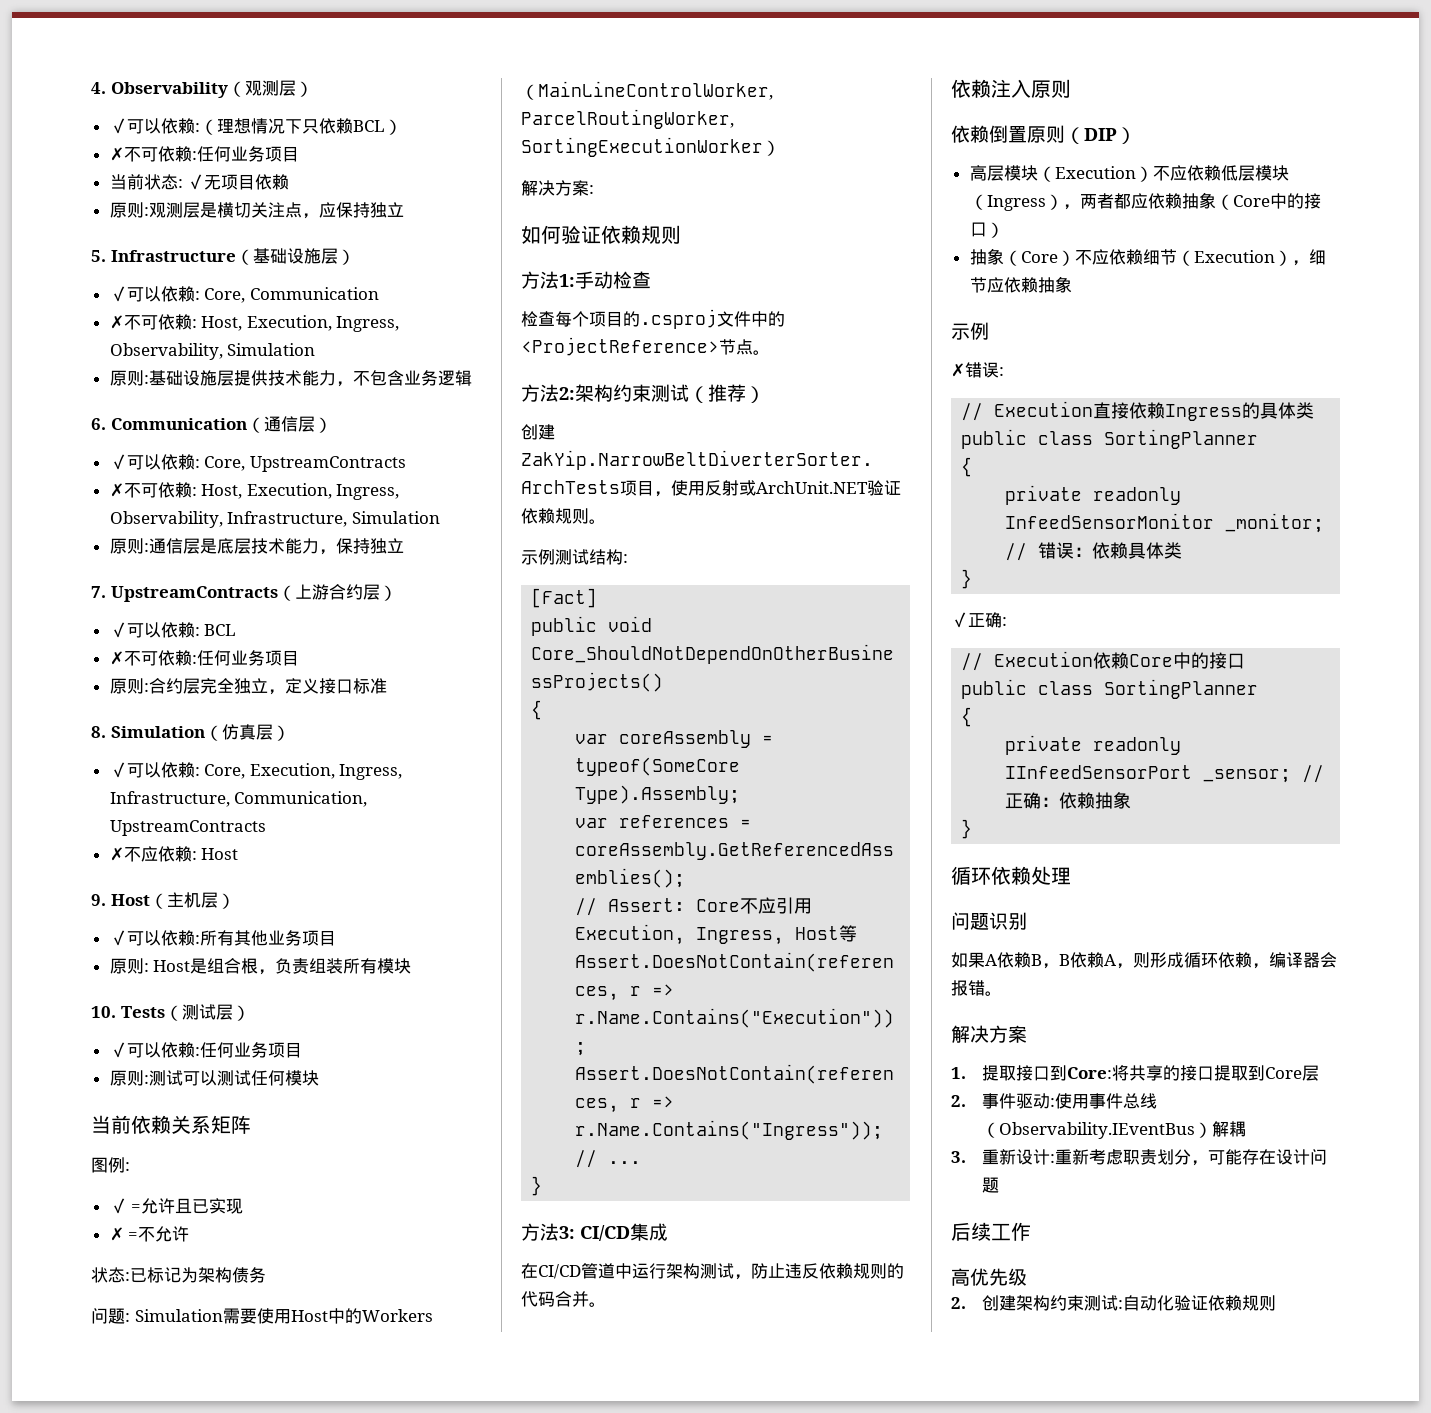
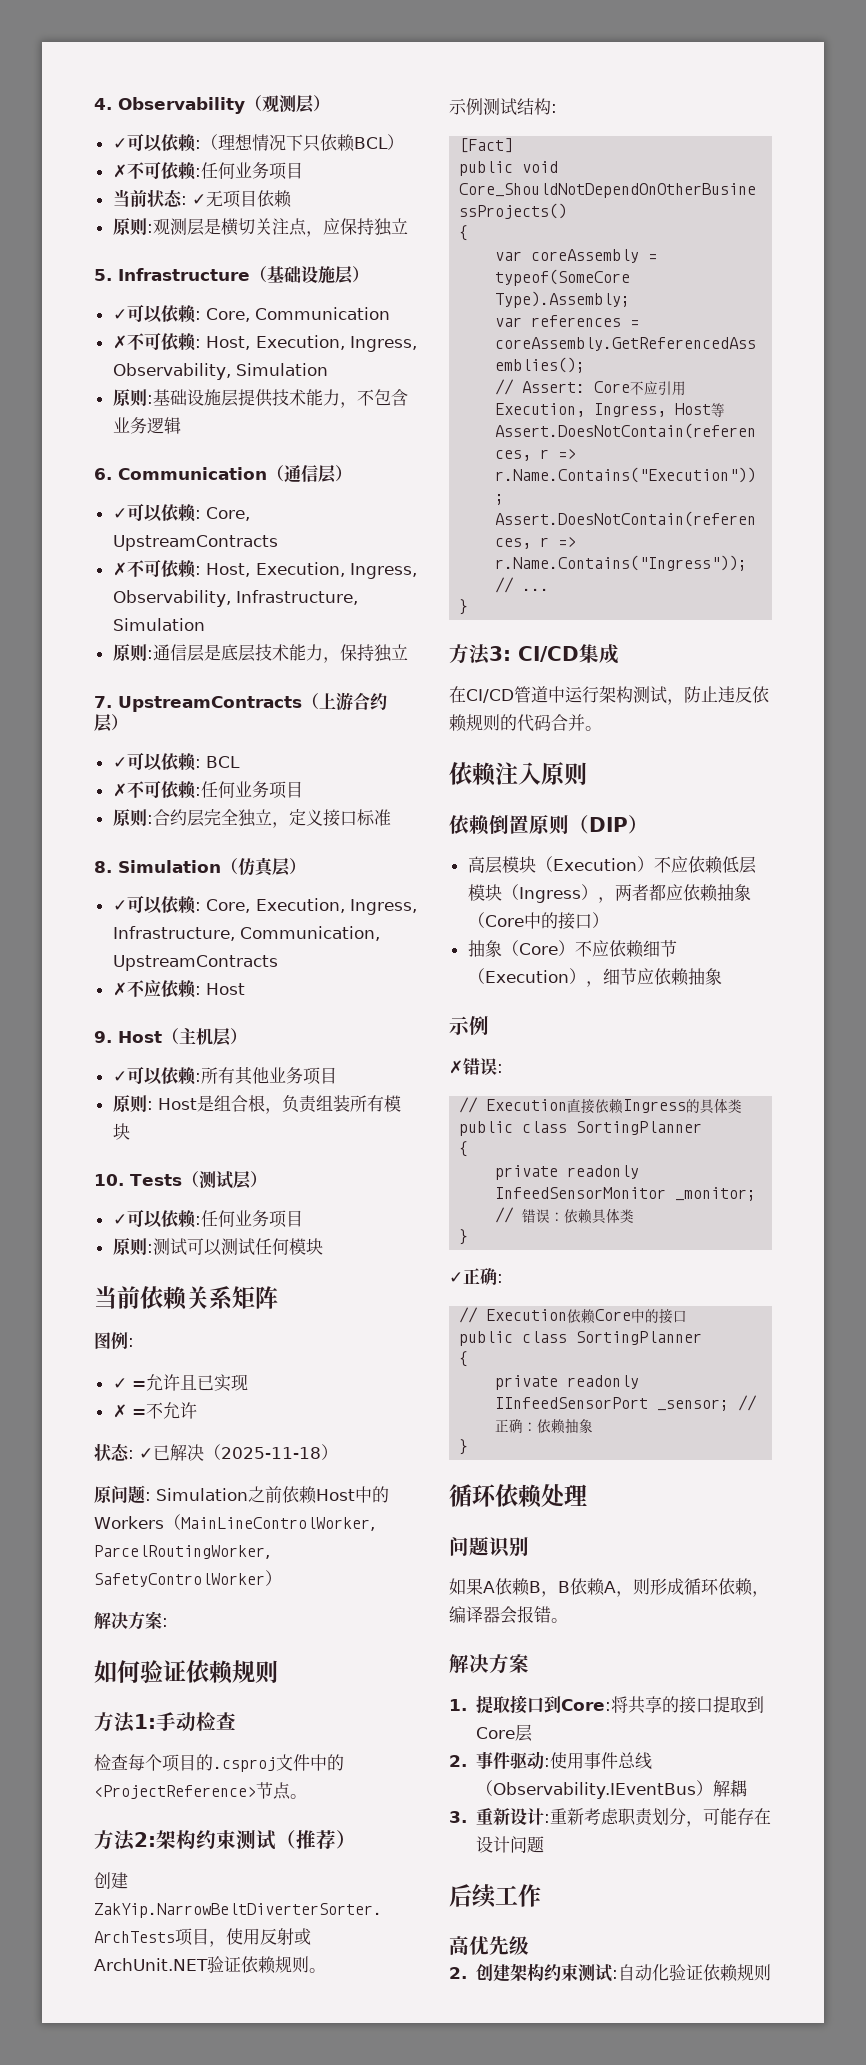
[130,1267,266,1283] 已标记为架构债务 // -> [139,1444,338,1461] [94,1486,112,1503] ✓已解决（2025-11-18） // 原
[222,1308,291,1324] 需要使用 -> [248,1486,317,1504] 之前依赖
[521,137,763,157] SortingExecutionWorker -> [94,1573,265,1587] SafetyControlWorker

